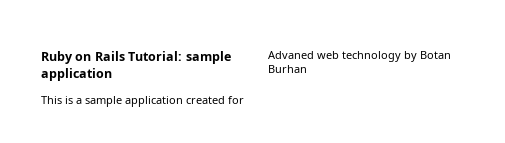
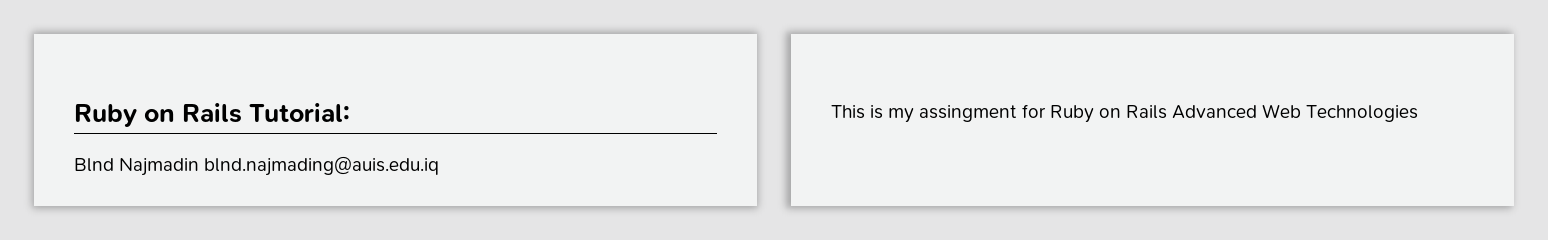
[185,51,231,64] [41,68,112,81] sample application -> [74,156,440,176] // Blnd Najmadin blnd.najmading@auis.edu.iq
[76,96,244,107] [268,51,451,62] [268,65,307,73] a sample application created for Advaned web technology by Botan Burhan -> [888,104,1419,123] my assingment for Ruby on Rails Advanced Web Technologies

